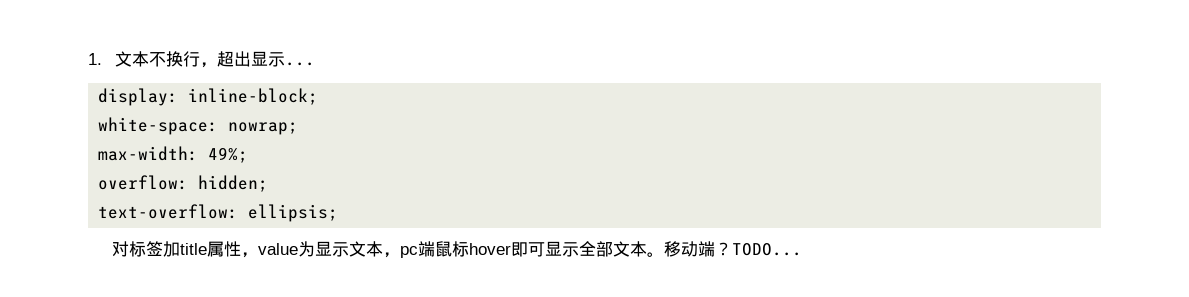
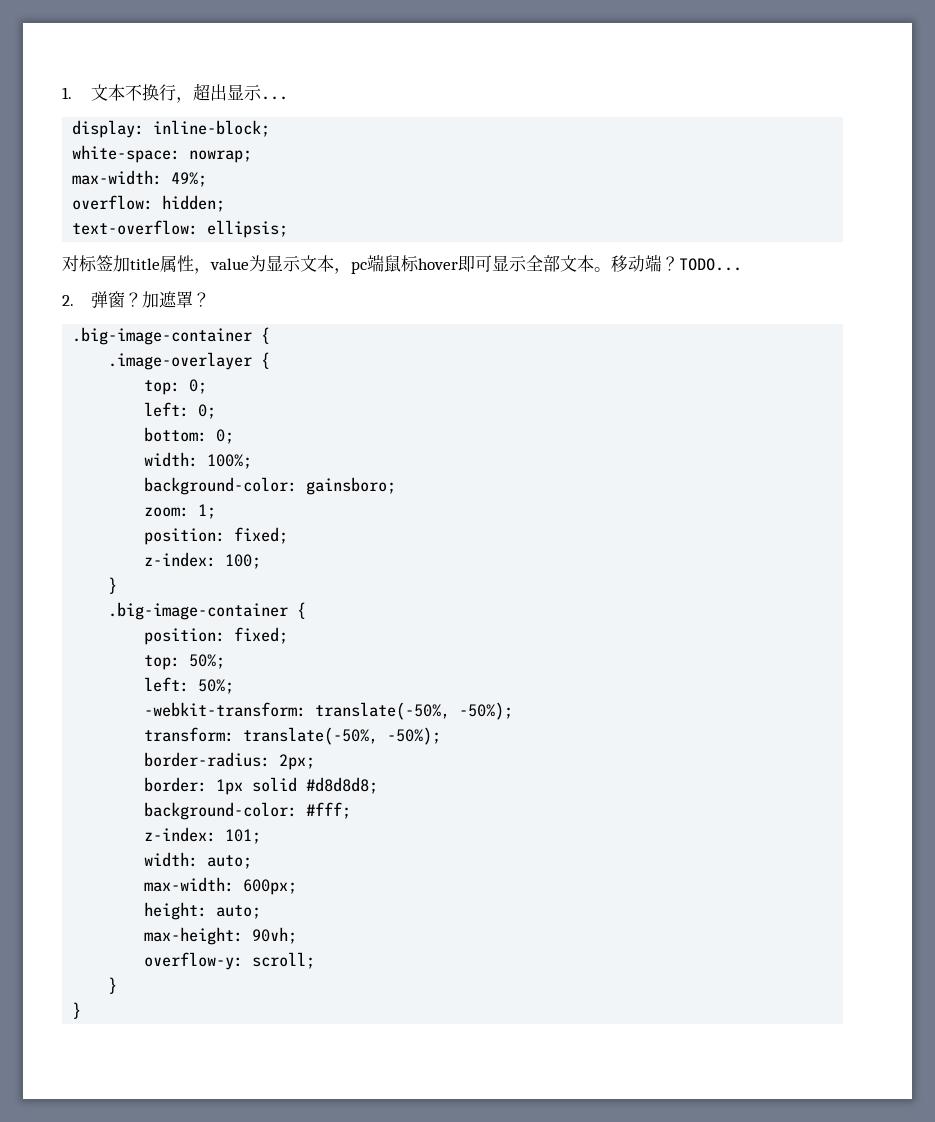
(803, 249) none -> [62,291,211,308] [72,327,271,345] [108,352,271,370] [144,379,208,395] [144,402,217,419] [144,427,235,444] [144,452,253,469] [144,477,397,495] [144,504,217,519] [144,527,289,545] [144,552,262,569] [108,577,118,594] [108,602,307,620] [144,627,289,645] [144,654,226,670] [144,677,235,694] [144,702,514,720] [144,727,442,745] [144,752,316,770] [144,777,379,795] [144,802,352,820] [144,827,262,844] [144,852,253,869] [144,877,298,895] [144,902,262,920] [144,927,298,945] [144,952,316,970] [108,977,118,994] [72,1002,82,1019] // 2.弹窗？加遮罩？ // .big-image-container { // .image-overlayer { // top: 0; // left: 0; // bottom: 0; // width: 100%; // background-color: gainsboro; // zoom: 1; // position: fixed; // z-index: 100; // } // .big-image-container { // position: fixed; // top: 50%; // left: 50%; // -webkit-transform: translate(-50%, -50%); // transform: translate(-50%, -50%); // border-radius: 2px; // border: 1px solid #d8d8d8; // background-color: #fff; // z-index: 101; // width: auto; // max-width: 600px; // height: auto; // max-height: 90vh; // overflow-y: scroll; // } // }

